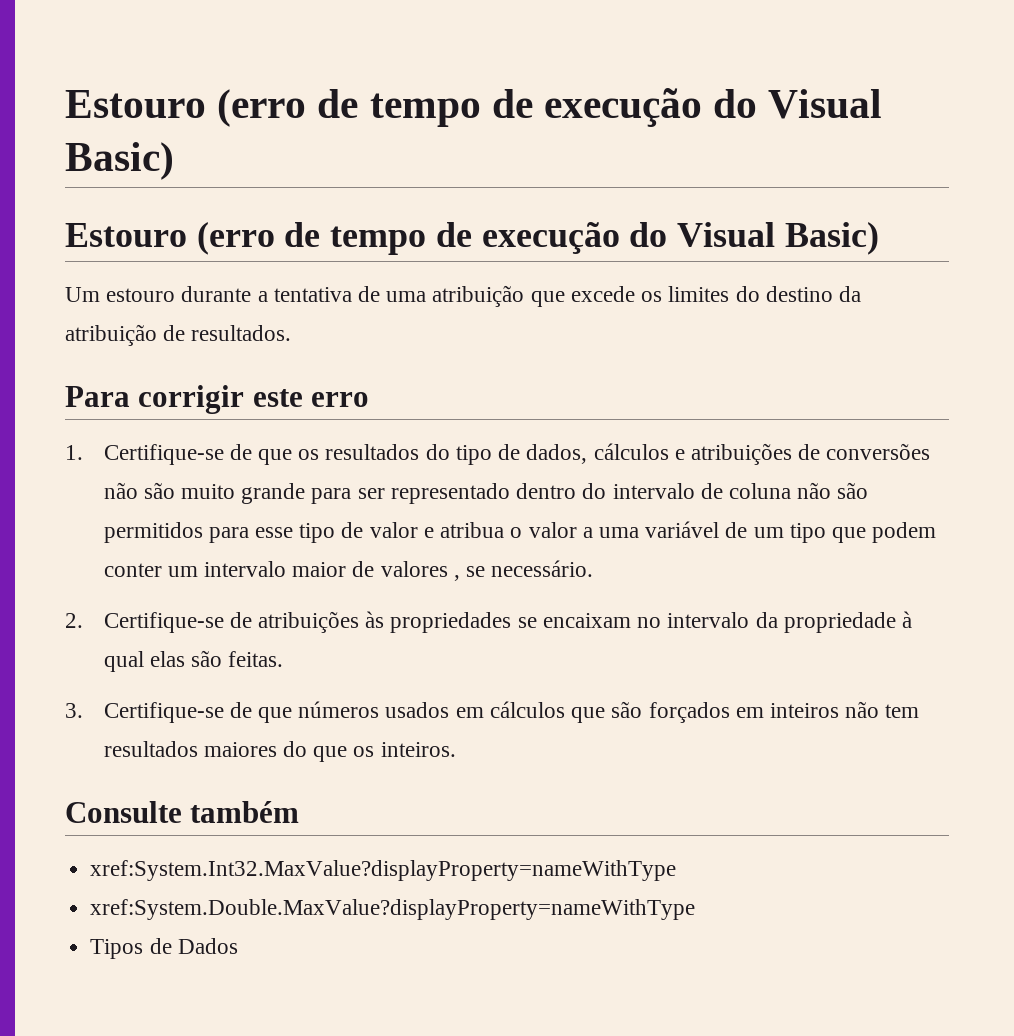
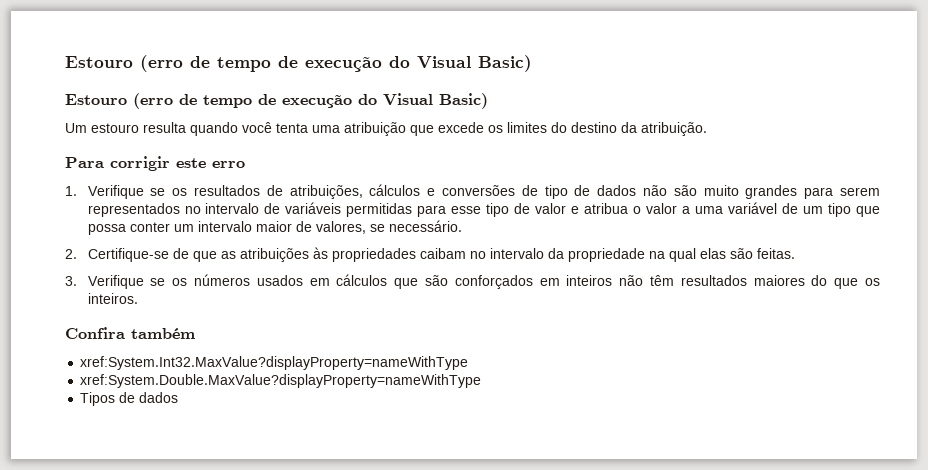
[181,286,381,302] durante a tentativa de -> [143,122,308,136] resulta quando você tenta
[65,324,292,346] atribuição de resultados. -> [641,122,707,136] atribuição.
[103,443,931,465] [103,482,869,504] [103,522,203,543] Certifique-se de que os resultados do tipo de dados, cálculos e atribuições de conversões não são muito grande para ser representado dentro do intervalo de coluna não são permitidos -> [87,184,880,199] [87,202,413,217] Verifique se os resultados de atribuições, cálculos e conversões de tipo de dados não são muito grandes para serem representados no intervalo de variáveis permitidas
[872,522,937,543] podem -> [87,224,126,235] possa
[380,561,460,581] valores , -> [315,221,366,234] valores,
(252, 620) none -> [192,251,236,262] que as
[517,613,631,628] se encaixam -> [419,248,466,259] caibam
[901,611,912,628] à -> [648,251,665,259] na
[103,702,293,723] Certifique-se de que -> [87,275,188,289] Verifique se os
[648,702,730,723] forçados -> [454,275,533,289] conforçados
[885,704,920,718] tem -> [649,275,674,286] têm
[65,801,182,823] Consulte -> [65,327,125,339] Confira
[177,938,238,954] Dados -> [139,392,179,403] dados

